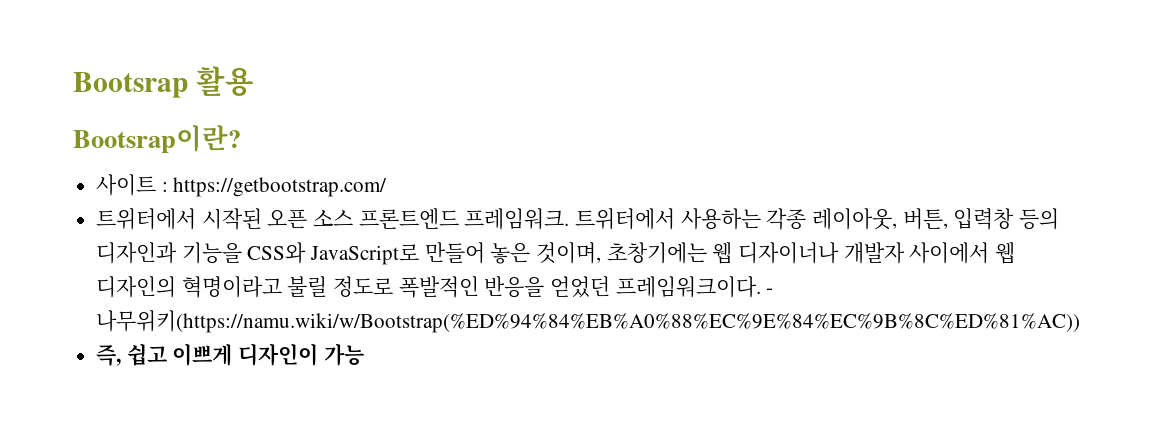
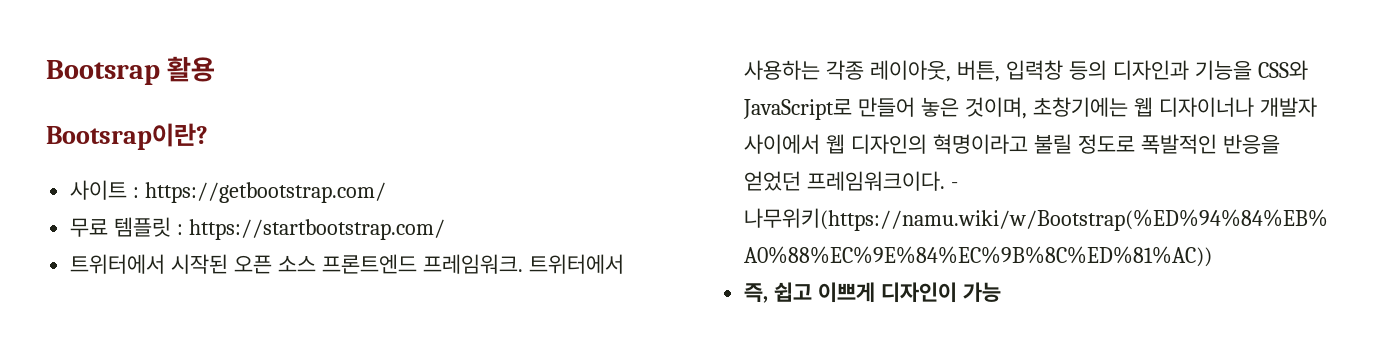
(388, 187) none -> [70,217,446,240] // 무료 템플릿 : https://startbootstrap.com/

